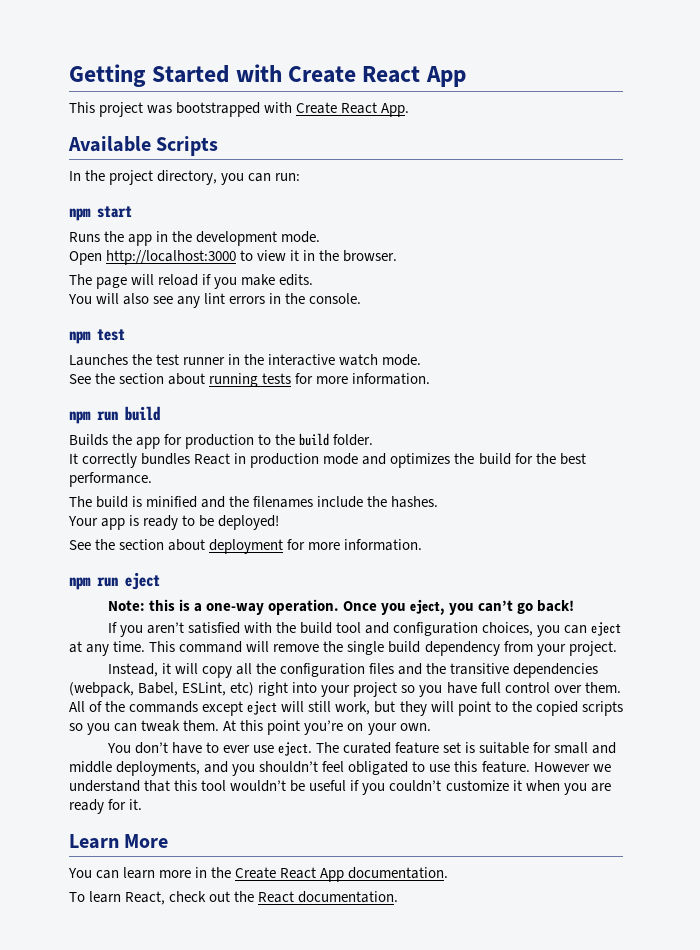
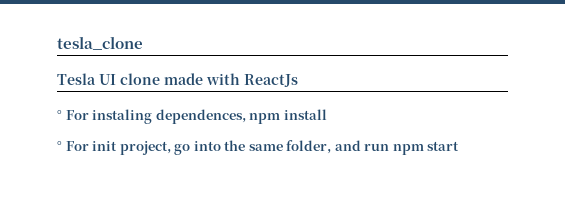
[69,64,466,87] [69,102,410,117] [68,136,219,156] [69,170,301,185] [69,206,132,221] [69,231,321,246] [69,250,398,265] [69,274,314,289] [68,293,362,308] [69,329,125,344] [69,354,422,366] [69,373,431,387] [69,406,160,424] [69,433,374,449] [69,453,586,468] [69,472,152,487] [69,496,439,508] [68,515,280,530] [69,539,423,554] [69,572,160,590] [107,599,575,615] [107,622,622,637] [69,641,617,656] [107,663,599,678] [69,682,621,697] [69,701,623,716] [69,720,431,735] [106,742,617,756] [69,761,611,776] [69,780,611,795] [69,799,143,814] [69,834,169,849] [68,867,449,882] [69,891,399,905] Getting Started with Create React App // This project was bootstrapped with Create React App. // Available Scripts // In the project directory, you can run: // npm start // Runs the app in the development mode. // Open http://localhost:3000 to view it in the browser. // The page will reload if you make edits. // You will also see any lint errors in the console. // npm test // Launches the test runner in the interactive watch mode. // See the section about running tests for more information. // npm run build // Builds the app for production to the build folder. // It correctly bundles React in production mode and optimizes the build for the best performance. // The build is minified and the filenames include the hashes. // Your app is ready to be deployed! // See the section about deployment for more information. // npm run eject // Note: this is a one-way operation. Once you eject, you can’t go back! // If you aren’t satisfied with the build tool and configuration choices, you can eject at any time. This command will remove the single build dependency from your project. // Instead, it will copy all the configuration files and the transitive dependencies (webpack, Babel, ESLint, etc) right into your project so you have full control over them. All of the commands except eject will still work, but they will point to the copied scripts so you can tweak them. At this point you’re on your own. // You don’t have to ever use eject. The curated feature set is suitable for small and middle deployments, and you shouldn’t feel obligated to use this feature. However we understand that this tool wouldn’t be useful if you couldn’t customize it when you are ready for it. // Learn More // You can learn more in the Create React App documentation. // To learn React, check out the React documentation. -> [57,36,143,50] [57,73,298,87] [57,109,327,124] [57,140,460,155] tesla_clone // Tesla UI clone made with ReactJs // ° For instaling dependences, npm install // ° For init project, go into the same folder, and run npm start

